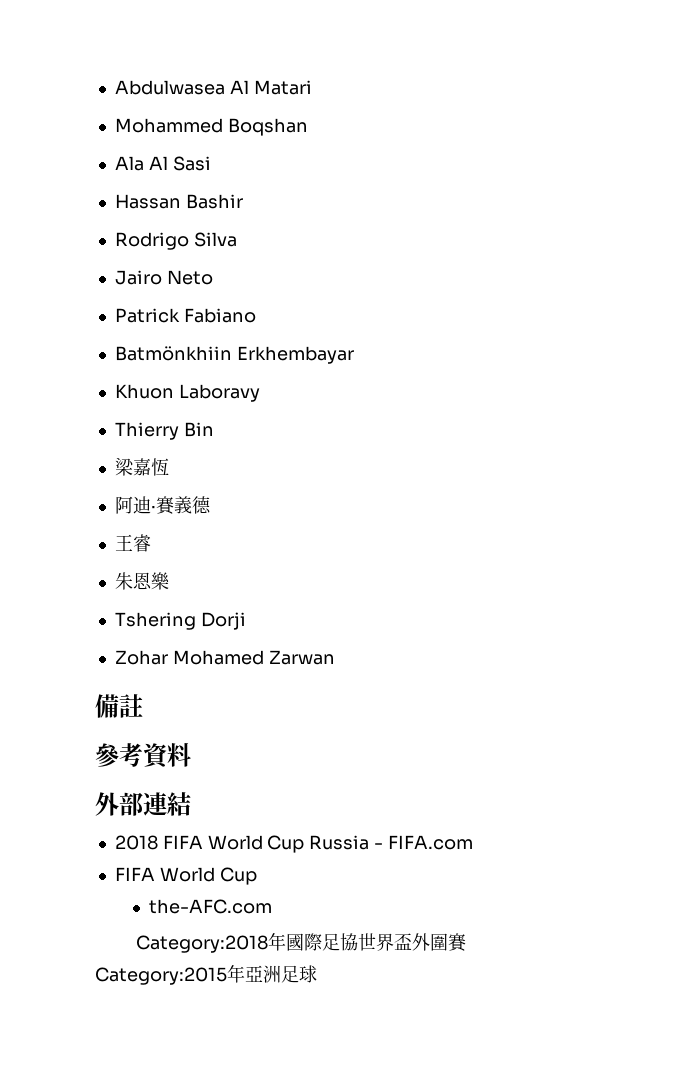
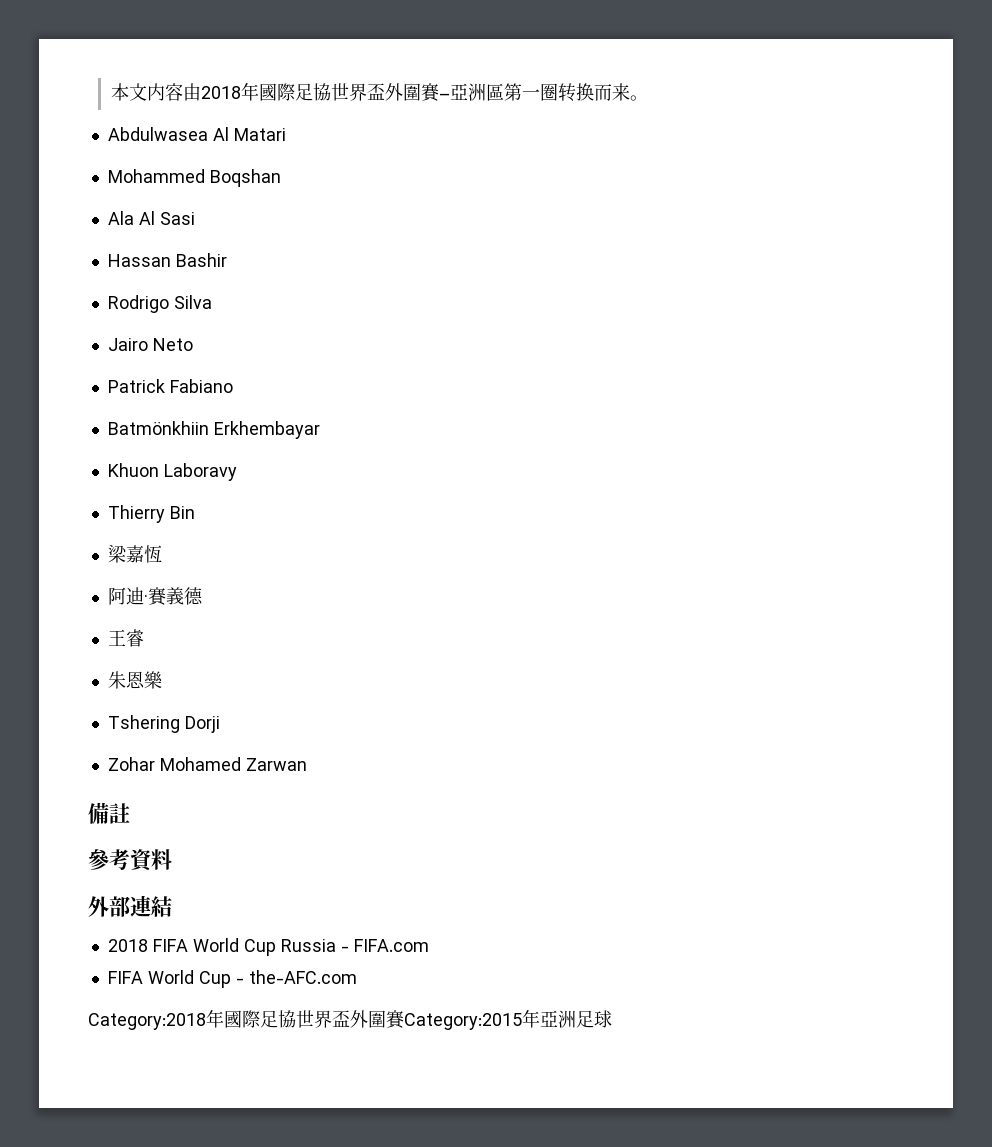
(114, 87) none -> [110,82,648,102] 本文内容由2018年國際足協世界盃外圍賽–亞洲區第一圈转换而来。 //
(257, 876) // -> [235,978,244,984] -

